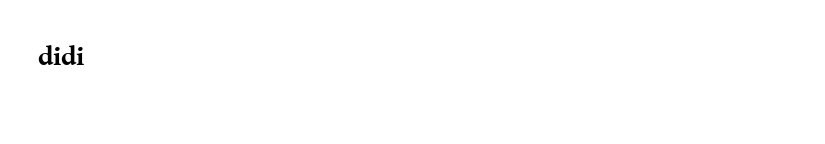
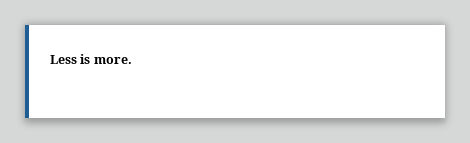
[38,45,84,65] didi -> [50,54,132,64] Less is more.

